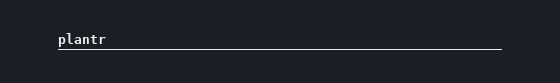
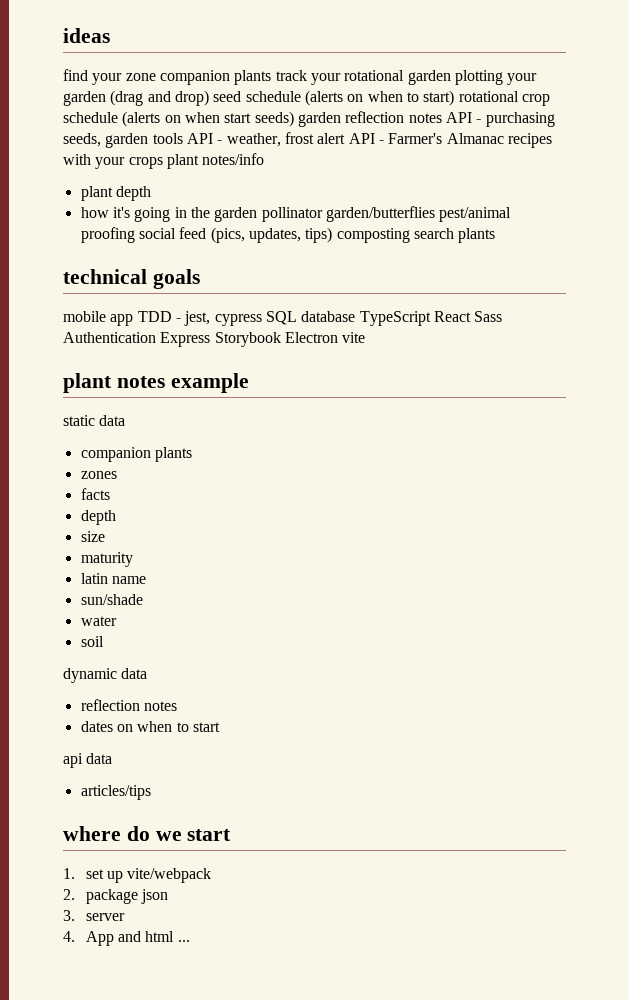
[58,33,106,47] plantr -> [63,28,110,43] [63,69,538,85] [63,90,550,106] [63,111,555,127] [63,132,552,148] [63,153,265,169] [80,186,151,201] [80,206,512,222] [80,227,496,243] [63,269,200,289] [63,311,503,326] [63,332,366,347] [63,373,249,393] [63,415,126,426] [80,447,192,462] [80,471,117,479] [80,488,110,500] [80,510,116,525] [80,531,105,542] [80,552,133,567] [80,573,146,584] [80,594,143,605] [80,616,117,626] [80,636,104,647] [63,668,148,683] [80,699,177,711] [80,721,220,732] [63,753,113,768] [80,785,151,800] [63,826,232,841] [63,868,212,883] [63,889,168,904] [63,910,125,921] [63,931,190,946] ideas // find your zone companion plants track your rotational garden plotting your garden (drag and drop) seed schedule (alerts on when to start) rotational crop schedule (alerts on when start seeds) garden reflection notes API - purchasing seeds, garden tools API - weather, frost alert API - Farmer's Almanac recipes with your crops plant notes/info // plant depth // how it's going in the garden pollinator garden/butterflies pest/animal proofing social feed (pics, updates, tips) composting search plants // technical goals // mobile app TDD - jest, cypress SQL database TypeScript React Sass Authentication Express Storybook Electron vite // plant notes example // static data // companion plants // zones // facts // depth // size // maturity // latin name // sun/shade // water // soil // dynamic data // reflection notes // dates on when to start // api data // articles/tips // where do we start // 1. set up vite/webpack // 2. package json // 3. server // 4. App and html ...

